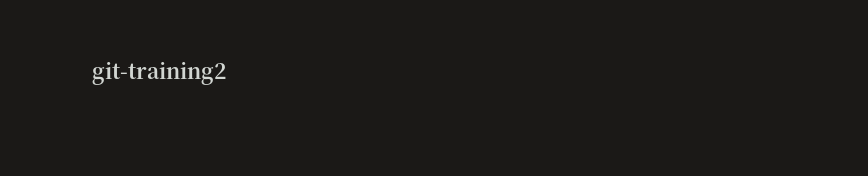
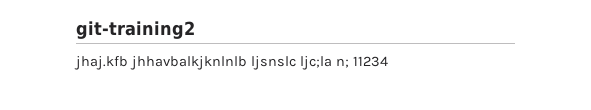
(226, 73) none -> [74,56,388,70] // jhaj.kfb jhhavbalkjknlnlb ljsnslc ljc;la n; 11234

